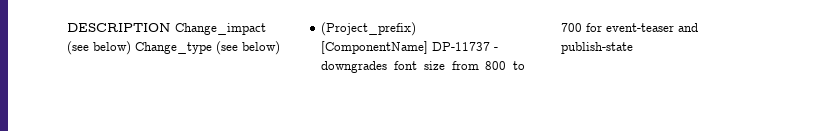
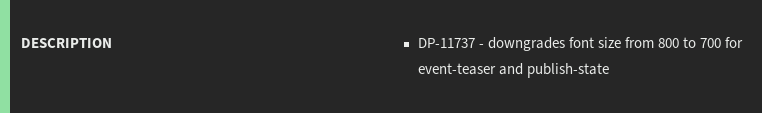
[175,23,266,35] [67,41,280,55] [321,22,417,36] [321,41,429,54] Change_impact (see below) Change_type (see below) // (Project_prefix) [ComponentName] -> (112, 43) //

